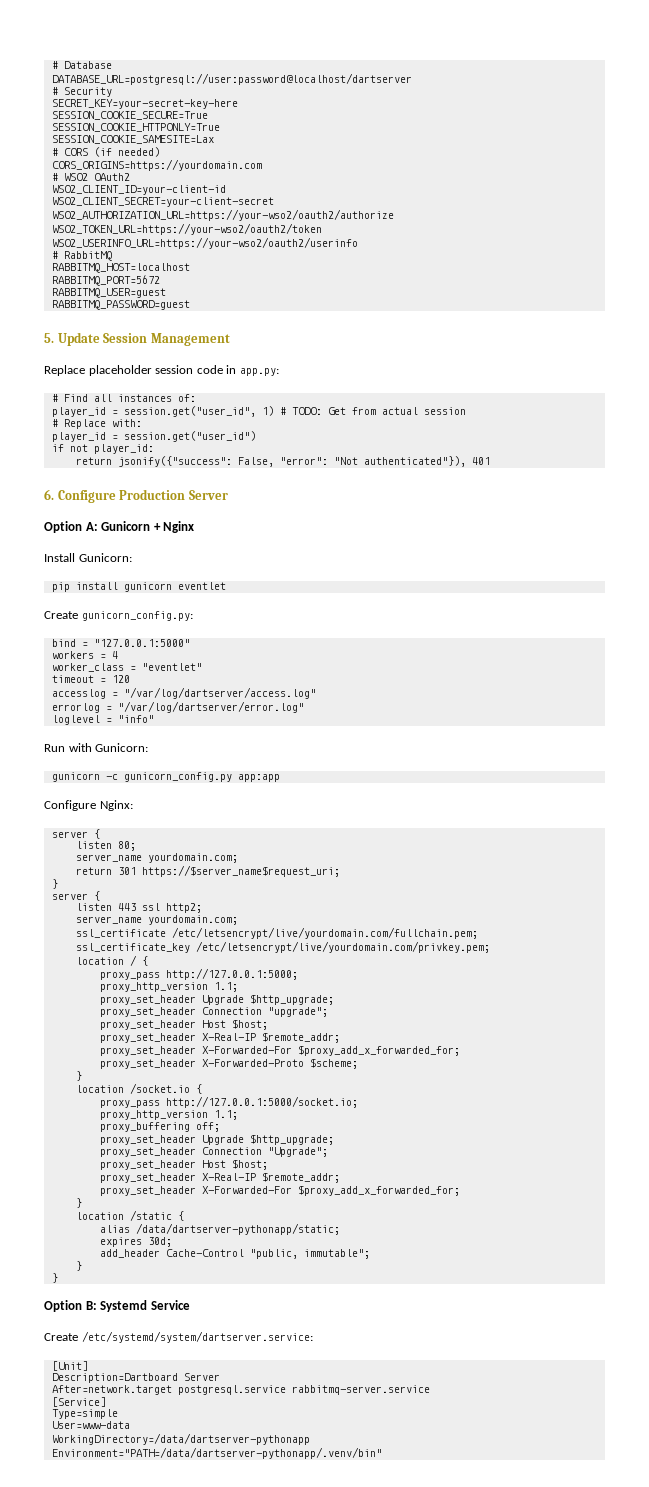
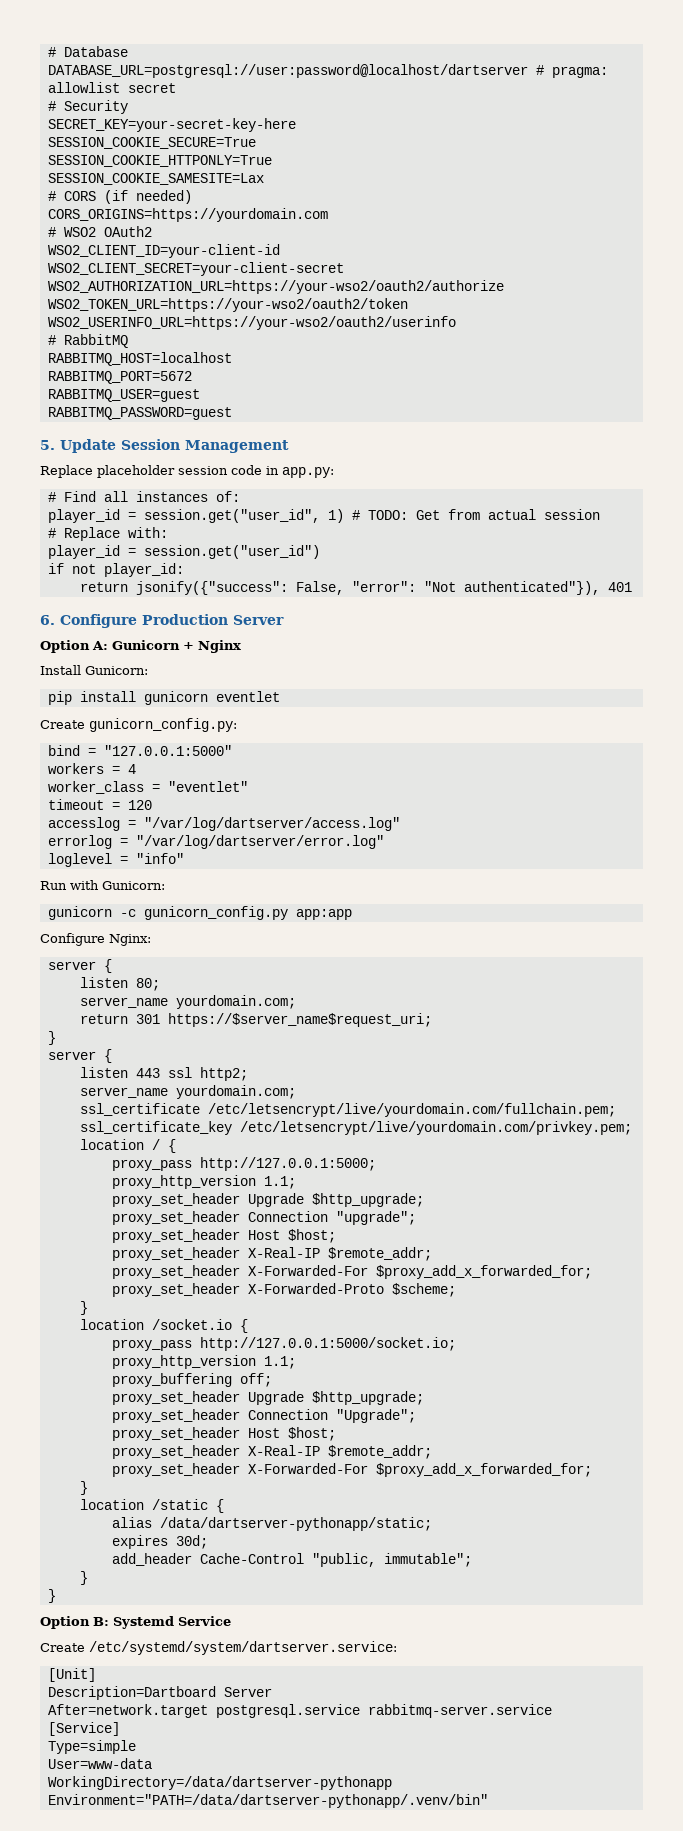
(412, 79) none -> [535,65,608,78] [47,82,176,93] # pragma: allowlist secret

